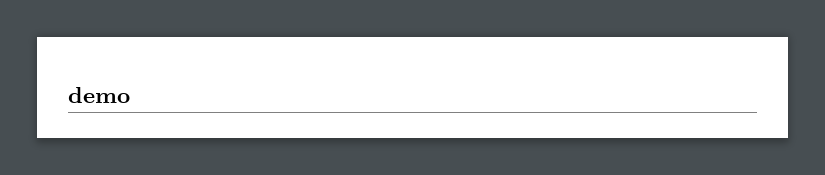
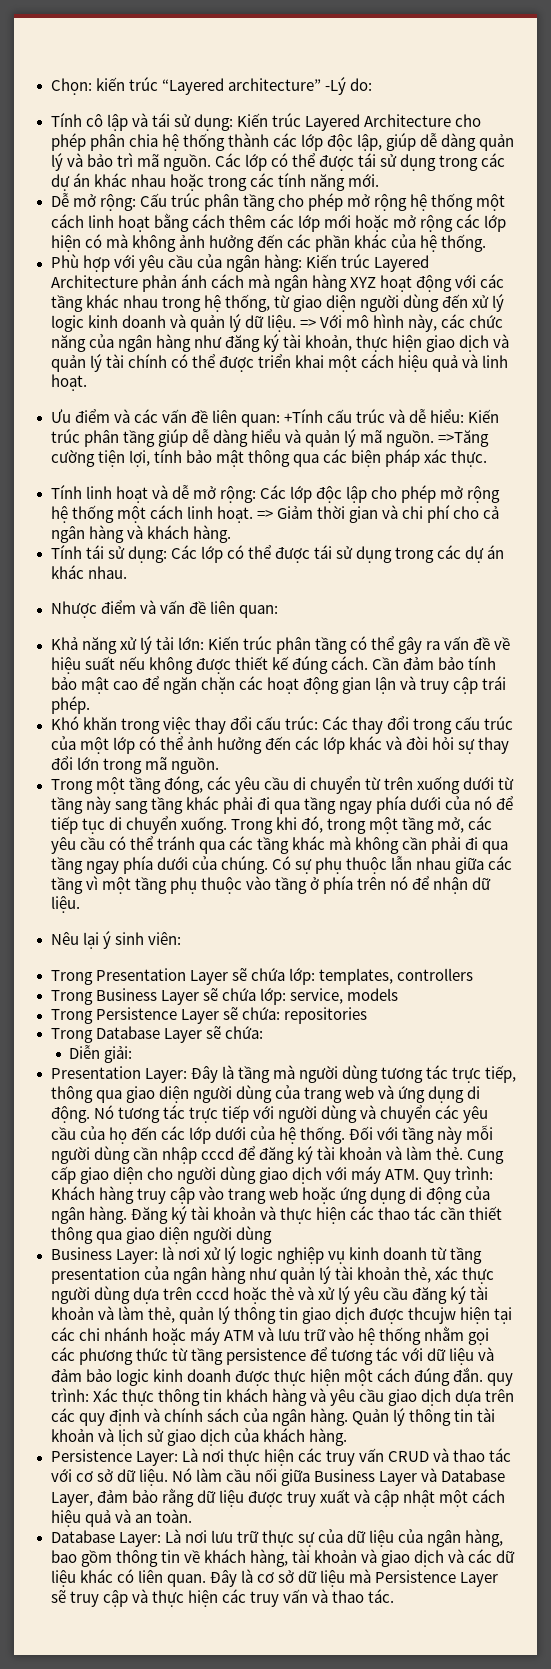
[68,87,130,103] demo -> [50,77,372,95] [50,113,482,131] [50,133,515,151] [50,153,506,171] [50,173,379,191] [50,193,506,211] [50,213,507,232] [50,234,487,252] [50,254,430,272] [50,274,505,292] [50,294,505,312] [50,314,504,332] [50,334,510,352] [50,354,509,372] [50,374,87,391] [50,409,500,427] [50,429,490,447] [50,449,488,467] [50,485,501,503] [50,505,500,523] [50,525,231,543] [50,545,505,563] [50,565,127,579] [50,600,278,618] [50,636,511,654] [50,656,497,674] [50,676,507,694] [50,696,90,714] [50,716,514,734] [50,736,510,754] [50,756,219,774] [50,776,515,794] [50,796,514,814] [50,816,493,834] [50,836,509,854] [50,856,513,874] [50,876,492,894] [50,896,80,913] [50,931,181,949] [50,967,473,985] [50,987,398,1005] [50,1007,367,1024] [50,1026,263,1043] [69,1045,133,1063] [50,1065,517,1083] [50,1085,481,1103] [50,1105,489,1123] [50,1125,494,1144] [50,1146,505,1164] [50,1166,494,1184] [50,1186,491,1204] [50,1206,503,1224] [50,1226,272,1244] [50,1246,483,1264] [50,1266,495,1284] [50,1286,489,1304] [50,1306,513,1324] [50,1326,490,1345] [50,1347,495,1365] [50,1367,514,1386] [50,1388,515,1406] [50,1408,496,1426] [50,1428,347,1446] [50,1448,512,1466] [50,1468,506,1486] [50,1488,506,1507] [50,1509,192,1527] [50,1529,504,1547] [50,1549,516,1567] [50,1569,499,1587] [50,1589,395,1607] Chọn: kiến trúc “Layered architecture” -Lý do: // Tính cô lập và tái sử dụng: Kiến trúc Layered Architecture cho phép phân chia hệ thống thành các lớp độc lập, giúp dễ dàng quản lý và bảo trì mã nguồn. Các lớp có thể được tái sử dụng trong các dự án khác nhau hoặc trong các tính năng mới. // Dễ mở rộng: Cấu trúc phân tầng cho phép mở rộng hệ thống một cách linh hoạt bằng cách thêm các lớp mới hoặc mở rộng các lớp hiện có mà không ảnh hưởng đến các phần khác của hệ thống. // Phù hợp với yêu cầu của ngân hàng: Kiến trúc Layered Architecture phản ánh cách mà ngân hàng XYZ hoạt động với các tầng khác nhau trong hệ thống, từ giao diện người dùng đến xử lý logic kinh doanh và quản lý dữ liệu. => Với mô hình này, các chức năng của ngân hàng như đăng ký tài khoản, thực hiện giao dịch và quản lý tài chính có thể được triển khai một cách hiệu quả và linh hoạt. // Ưu điểm và các vấn đề liên quan: +Tính cấu trúc và dễ hiểu: Kiến trúc phân tầng giúp dễ dàng hiểu và quản lý mã nguồn. =>Tăng cường tiện lợi, tính bảo mật thông qua các biện pháp xác thực. // Tính linh hoạt và dễ mở rộng: Các lớp độc lập cho phép mở rộng hệ thống một cách linh hoạt. => Giảm thời gian và chi phí cho cả ngân hàng và khách hàng. // Tính tái sử dụng: Các lớp có thể được tái sử dụng trong các dự án khác nhau. // Nhược điểm và vấn đề liên quan: // Khả năng xử lý tải lớn: Kiến trúc phân tầng có thể gây ra vấn đề về hiệu suất nếu không được thiết kế đúng cách. Cần đảm bảo tính bảo mật cao để ngăn chặn các hoạt động gian lận và truy cập trái phép. // Khó khăn trong việc thay đổi cấu trúc: Các thay đổi trong cấu trúc của một lớp có thể ảnh hưởng đến các lớp khác và đòi hỏi sự thay đổi lớn trong mã nguồn. // Trong một tầng đóng, các yêu cầu di chuyển từ trên xuống dưới từ tầng này sang tầng khác phải đi qua tầng ngay phía dưới của nó để tiếp tục di chuyển xuống. Trong khi đó, trong một tầng mở, các yêu cầu có thể tránh qua các tầng khác mà không cần phải đi qua tầng ngay phía dưới của chúng. Có sự phụ thuộc lẫn nhau giữa các tầng vì một tầng phụ thuộc vào tầng ở phía trên nó để nhận dữ liệu. // Nêu lại ý sinh viên: // Trong Presentation Layer sẽ chứa lớp: templates, controllers // Trong Business Layer sẽ chứa lớp: service, models // Trong Persistence Layer sẽ chứa: repositories // Trong Database Layer sẽ chứa: // Diễn giải: // Presentation Layer: Đây là tầng mà người dùng tương tác trực tiếp, thông qua giao diện người dùng của trang web và ứng dụng di động. Nó tương tác trực tiếp với người dùng và chuyển các yêu cầu của họ đến các lớp dưới của hệ thống. Đối với tầng này mỗi người dùng cần nhập cccd để đăng ký tài khoản và làm thẻ. Cung cấp giao diện cho người dùng giao dịch với máy ATM. Quy trình: Khách hàng truy cập vào trang web hoặc ứng dụng di động của ngân hàng. Đăng ký tài khoản và thực hiện các thao tác cần thiết thông qua giao diện người dùng // Business Layer: là nơi xử lý logic nghiệp vụ kinh doanh từ tầng presentation của ngân hàng như quản lý tài khoản thẻ, xác thực người dùng dựa trên cccd hoặc thẻ và xử lý yêu cầu đăng ký tài khoản và làm thẻ, quản lý thông tin giao dịch được thcujw hiện tại các chi nhánh hoặc máy ATM và lưu trữ vào hệ thống nhằm gọi các phương thức từ tầng persistence để tương tác với dữ liệu và đảm bảo logic kinh doanh được thực hiện một cách đúng đắn. quy trình: Xác thực thông tin khách hàng và yêu cầu giao dịch dựa trên các quy định và chính sách của ngân hàng. Quản lý thông tin tài khoản và lịch sử giao dịch của khách hàng. // Persistence Layer: Là nơi thực hiện các truy vấn CRUD và thao tác với cơ sở dữ liệu. Nó làm cầu nối giữa Business Layer và Database Layer, đảm bảo rằng dữ liệu được truy xuất và cập nhật một cách hiệu quả và an toàn. // Database Layer: Là nơi lưu trữ thực sự của dữ liệu của ngân hàng, bao gồm thông tin về khách hàng, tài khoản và giao dịch và các dữ liệu khác có liên quan. Đây là cơ sở dữ liệu mà Persistence Layer sẽ truy cập và thực hiện các truy vấn và thao tác.

